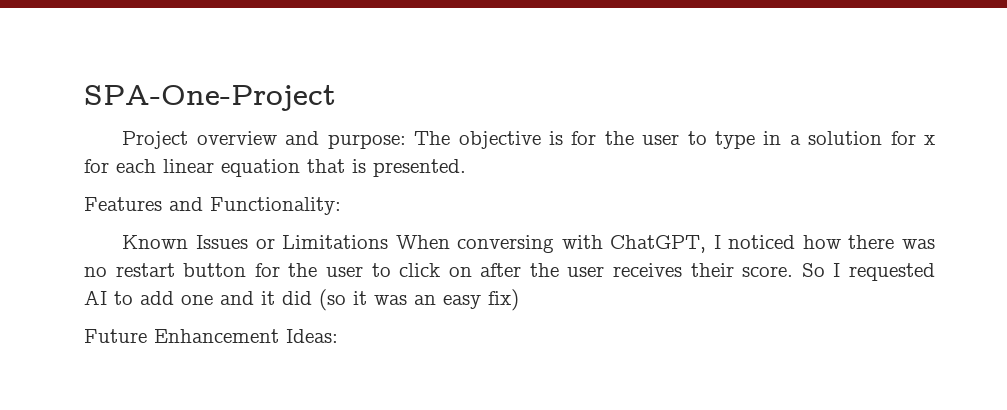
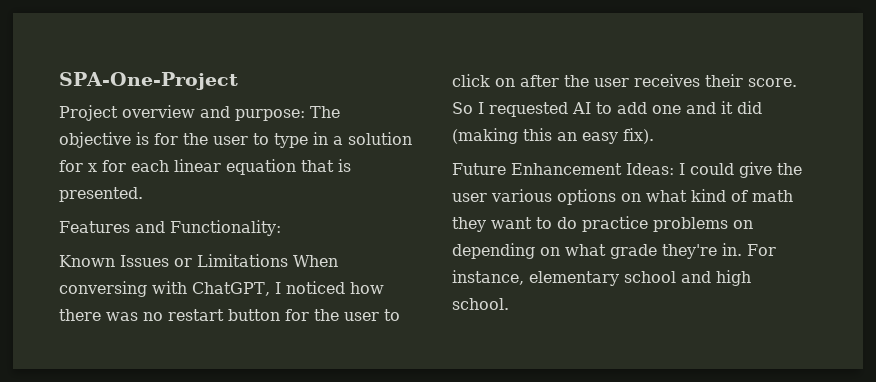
[319,289,407,311] (so it was -> [452,128,552,144] (making this
[488,289,519,311] fix) -> [623,128,654,144] fix).
(338, 336) none -> [679,162,802,178] [452,189,793,205] [452,216,753,232] [452,243,776,259] [452,270,751,286] [452,298,509,310] I could give the user various options on what kind of math they want to do practice problems on depending on what grade they're in. For instance, elementary school and high school.

